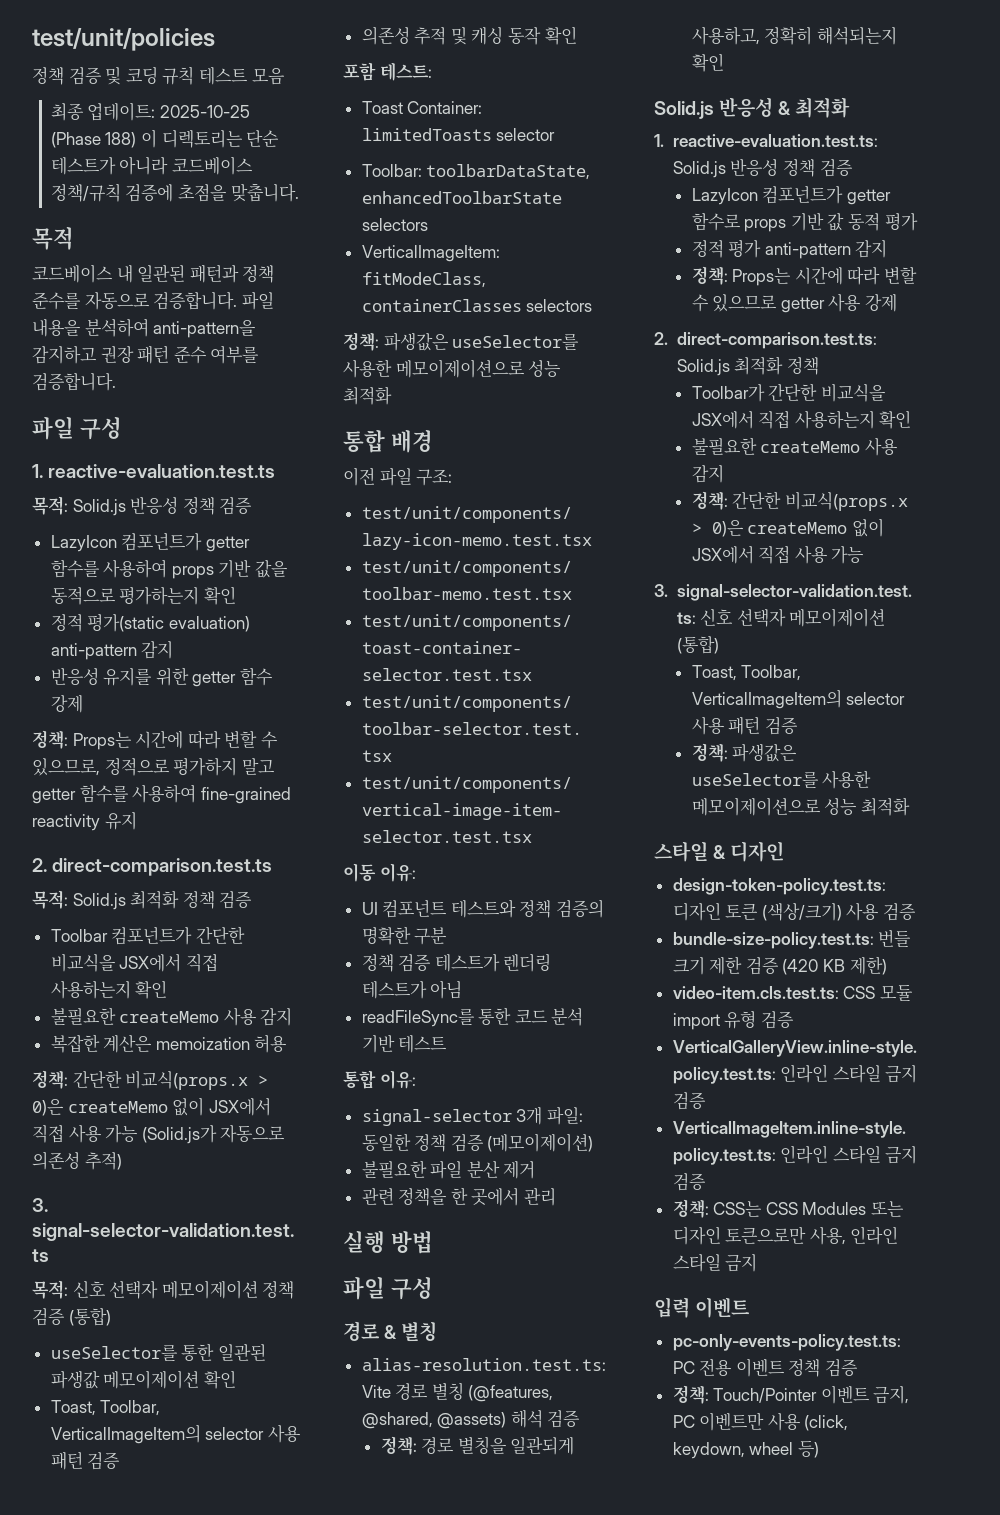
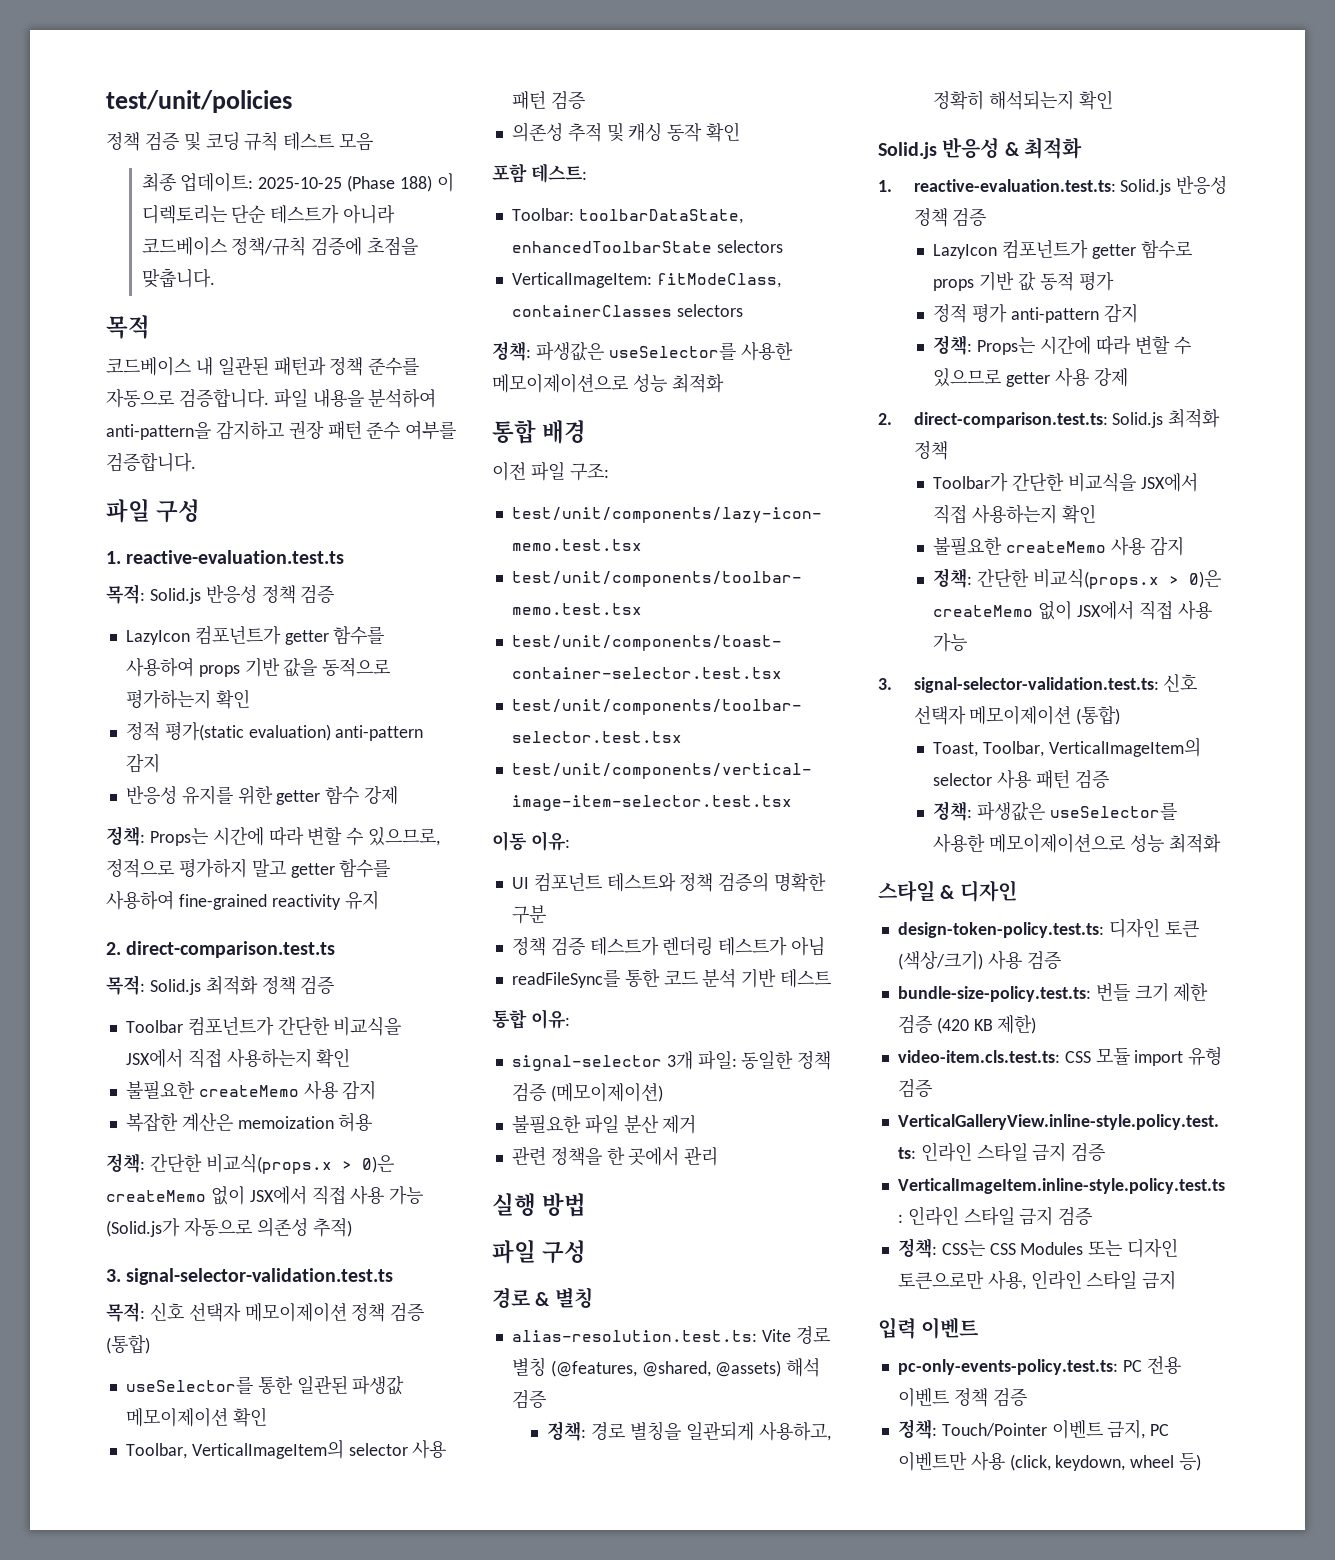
[50,1400,96,1416] Toast, -> (267, 1417) none
[361,101,483,114] [361,128,556,141] // Toast Container: limitedToasts selector -> (587, 173) none

